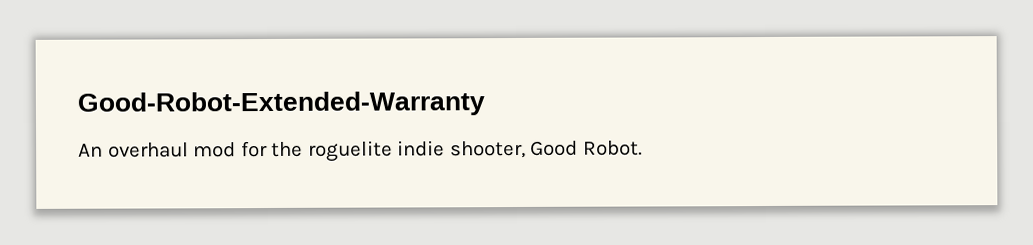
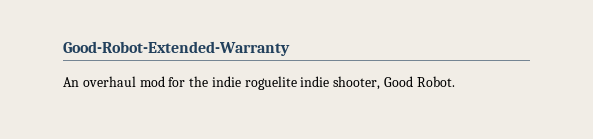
(304, 149) none -> [211,76,241,87] indie

